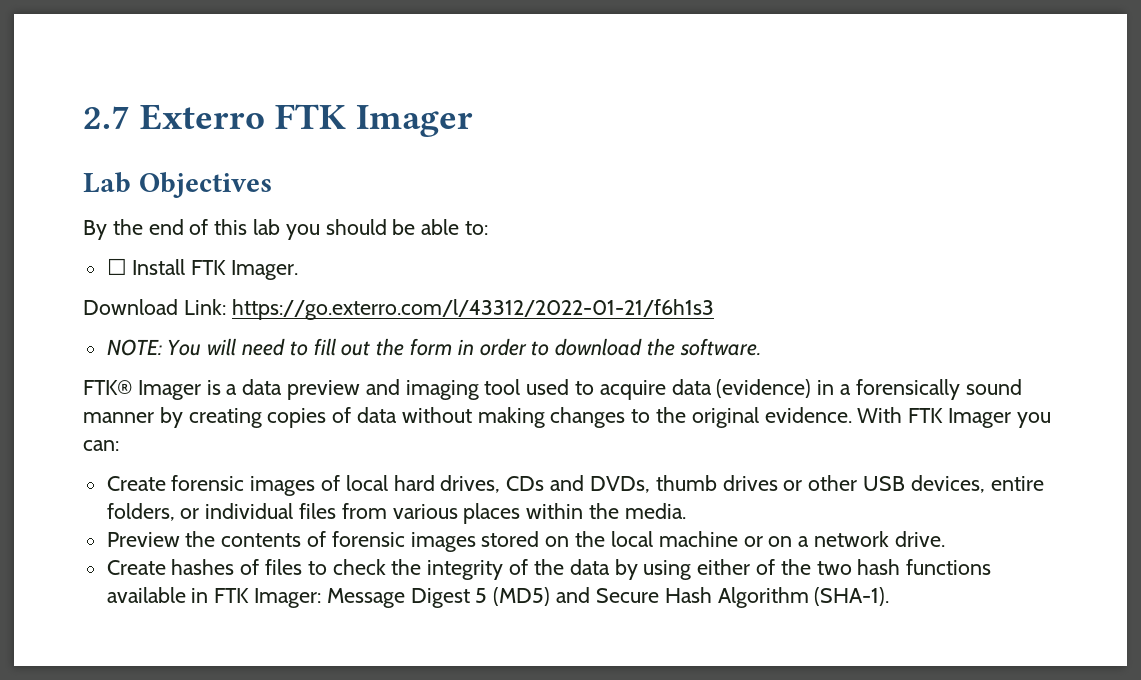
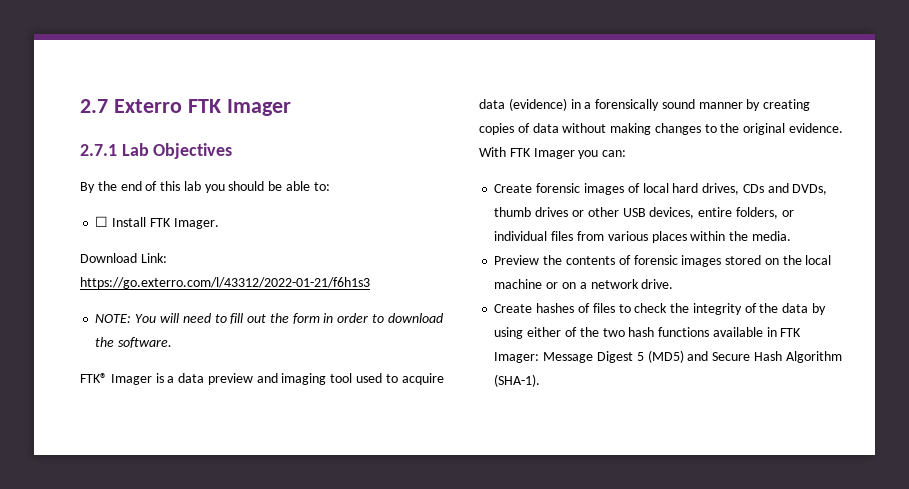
(473, 121) none -> [80,144,117,156] 2.7.1

